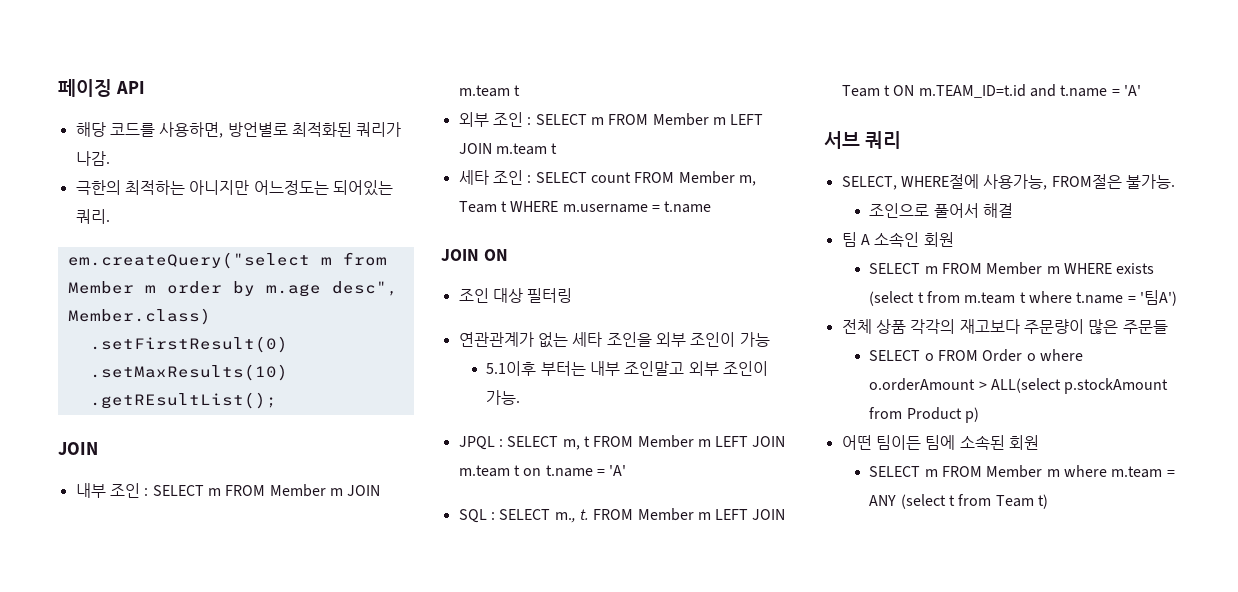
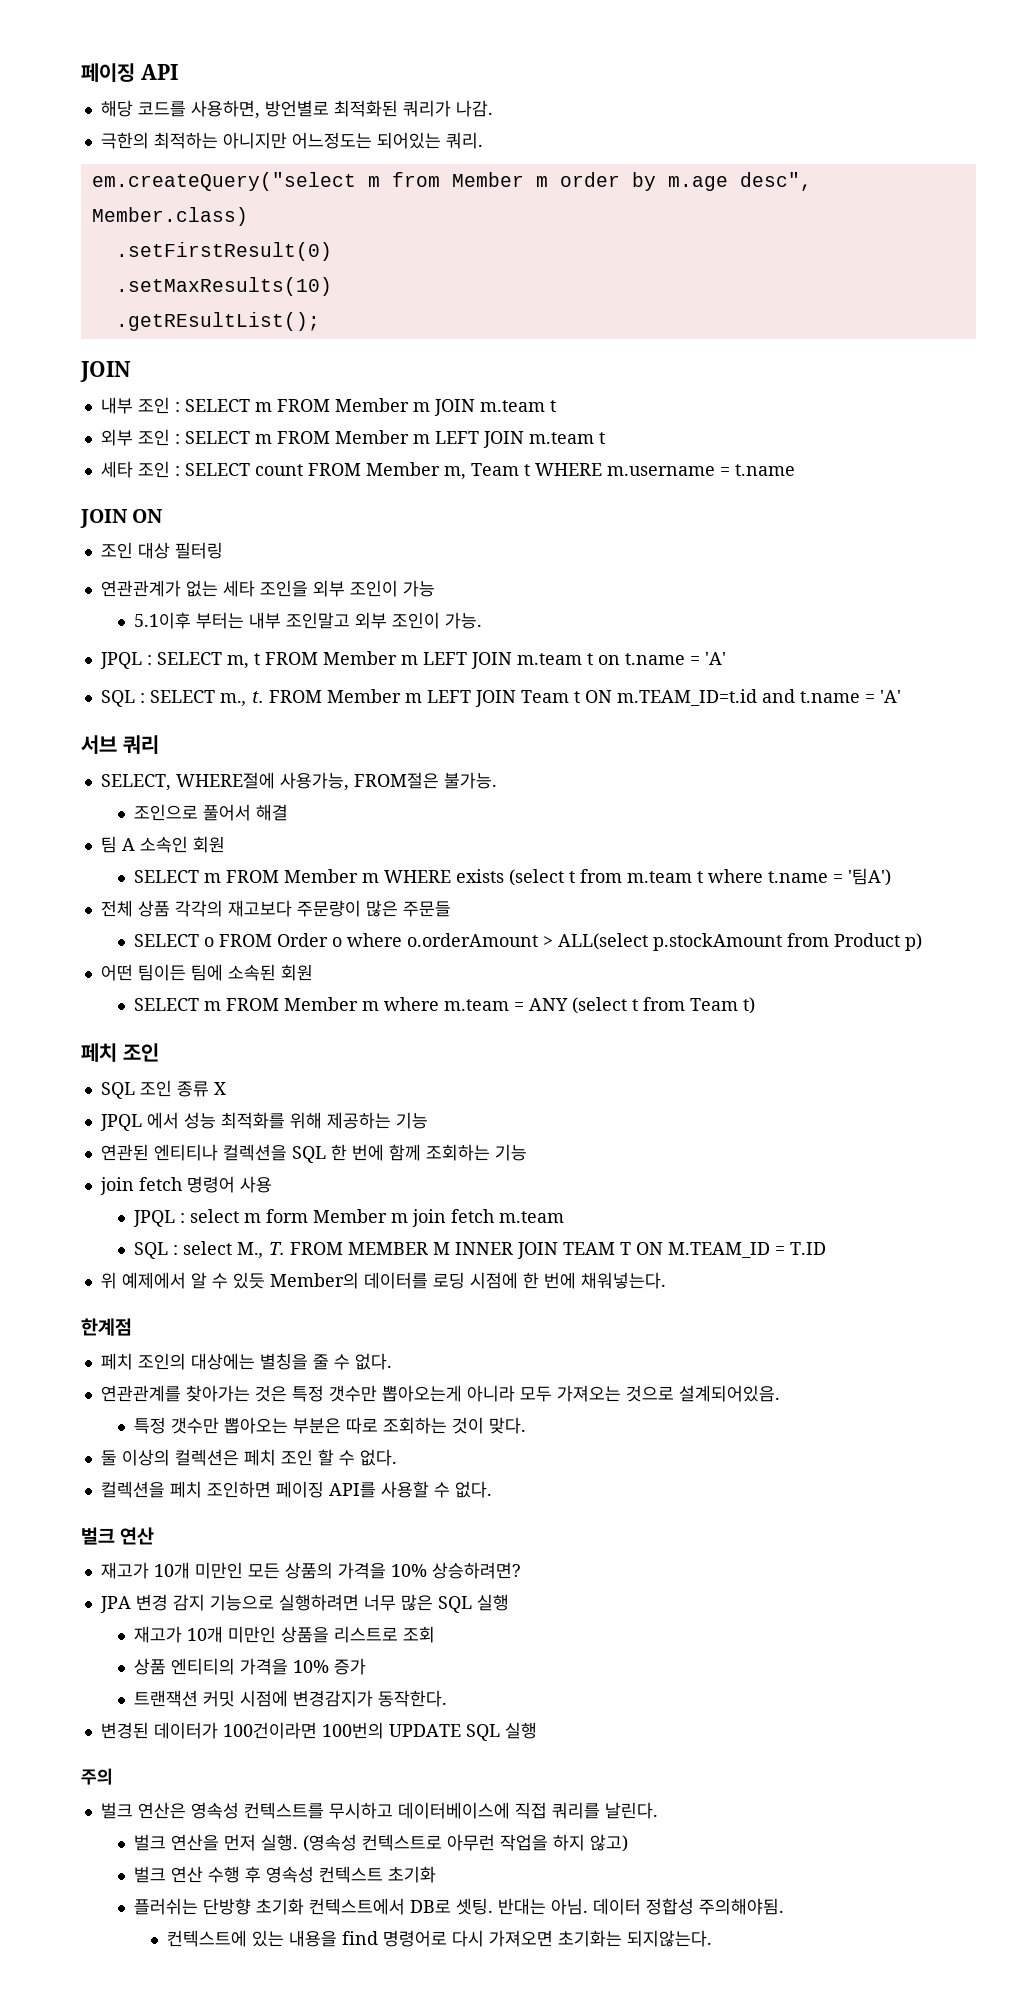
(1049, 501) none -> [81,1043,159,1062] [100,1080,226,1099] [99,1112,428,1131] [100,1144,527,1163] [99,1176,272,1195] [132,1209,564,1227] [133,1241,826,1259] [100,1272,666,1289] [81,1318,132,1336] [100,1353,392,1370] [100,1385,780,1402] [133,1417,526,1434] [100,1449,397,1466] [100,1481,492,1498] [81,1527,155,1545] [100,1562,521,1579] [99,1594,509,1613] [133,1626,435,1643] [133,1658,366,1675] [133,1690,447,1707] [100,1722,537,1741] [81,1768,113,1785] [100,1802,658,1819] [133,1834,628,1852] [133,1866,436,1883] [133,1898,784,1915] [167,1930,713,1947] // 페치 조인 // SQL 조인 종류 X // JPQL 에서 성능 최적화를 위해 제공하는 기능 // 연관된 엔티티나 컬렉션을 SQL 한 번에 함께 조회하는 기능 // join fetch 명령어 사용 // JPQL : select m form Member m join fetch m.team // SQL : select M., T. FROM MEMBER M INNER JOIN TEAM T ON M.TEAM_ID = T.ID // 위 예제에서 알 수 있듯 Member의 데이터를 로딩 시점에 한 번에 채워넣는다. // 한계점 // 페치 조인의 대상에는 별칭을 줄 수 없다. // 연관관계를 찾아가는 것은 특정 갯수만 뽑아오는게 아니라 모두 가져오는 것으로 설계되어있음. // 특정 갯수만 뽑아오는 부분은 따로 조회하는 것이 맞다. // 둘 이상의 컬렉션은 페치 조인 할 수 없다. // 컬렉션을 페치 조인하면 페이징 API를 사용할 수 없다. // 벌크 연산 // 재고가 10개 미만인 모든 상품의 가격을 10% 상승하려면? // JPA 변경 감지 기능으로 실행하려면 너무 많은 SQL 실행 // 재고가 10개 미만인 상품을 리스트로 조회 // 상품 엔티티의 가격을 10% 증가 // 트랜잭션 커밋 시점에 변경감지가 동작한다. // 변경된 데이터가 100건이라면 100번의 UPDATE SQL 실행 // 주의 // 벌크 연산은 영속성 컨텍스트를 무시하고 데이터베이스에 직접 쿼리를 날린다. // 벌크 연산을 먼저 실행. (영속성 컨텍스트로 아무런 작업을 하지 않고) // 벌크 연산 수행 후 영속성 컨텍스트 초기화 // 플러쉬는 단방향 초기화 컨텍스트에서 DB로 셋팅. 반대는 아님. 데이터 정합성 주의해야됨. // 컨텍스트에 있는 내용을 find 명령어로 다시 가져오면 초기화는 되지않는다.

